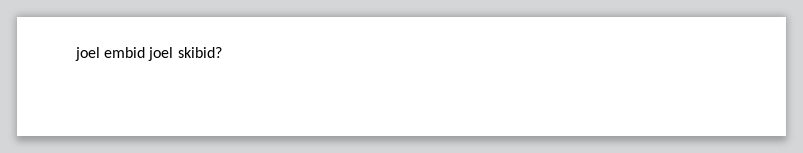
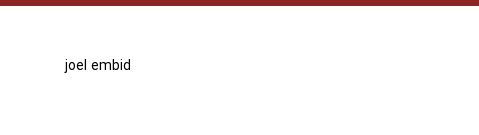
[148,47,222,61] joel skibid? -> (131, 64) none

